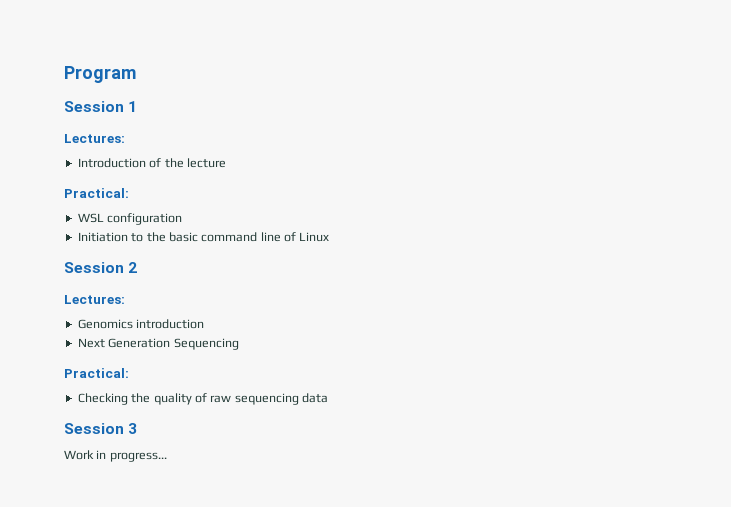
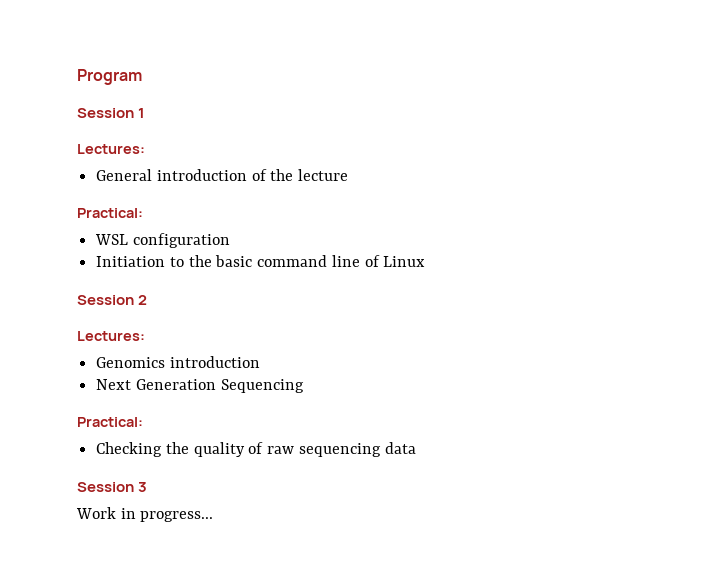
[77,158,146,168] Introduction -> [96,169,247,181] General introduction

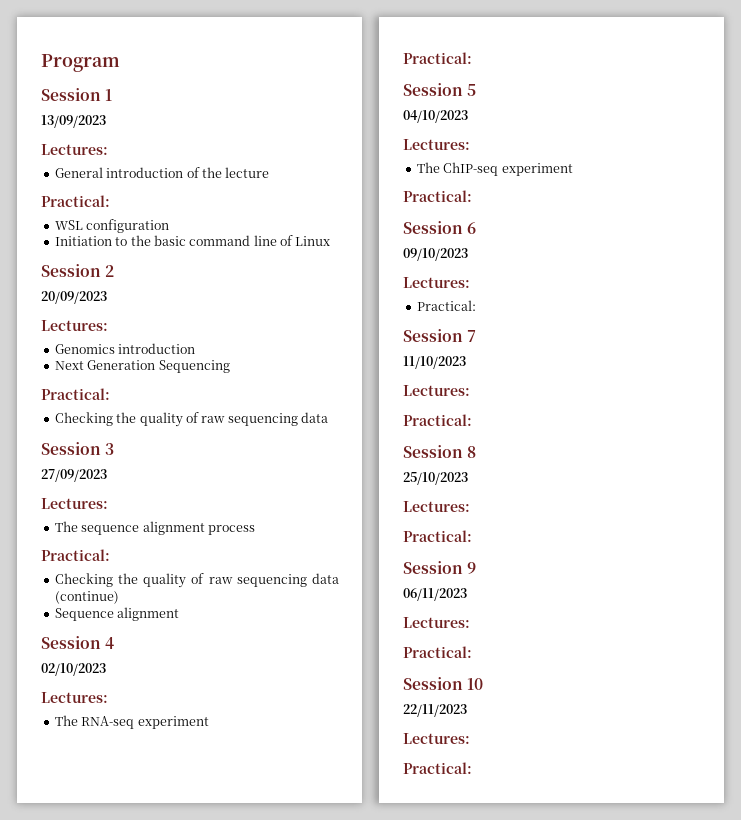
(146, 113) none -> [41,115,106,128] // 13/09/2023
(148, 300) none -> [41,291,107,304] // 20/09/2023
[76,507,214,522] Work in progress... -> [41,469,107,482] [41,498,108,509] [54,521,255,535] [41,549,110,561] [54,573,339,588] [54,591,119,604] [54,607,180,621] [41,636,115,649] [41,663,106,676] [41,692,108,703] [54,715,209,729] [403,52,472,64] [403,83,477,96] [403,110,468,123] [403,139,470,150] [416,162,573,176] [403,190,472,202] [403,221,477,234] [403,248,468,261] [403,277,470,288] [416,300,476,311] [403,329,477,342] [403,356,466,369] [403,385,470,396] [403,414,472,426] [403,445,477,458] [403,472,468,485] [403,501,470,512] [403,530,472,542] [403,561,477,574] [403,588,467,601] [403,617,470,628] [403,646,472,658] [403,677,484,690] [403,704,467,717] [403,733,470,744] [403,762,472,774] 27/09/2023 // Lectures: // The sequence alignment process // Practical: // Checking the quality of raw sequencing data (continue) // Sequence alignment // Session 4 // 02/10/2023 // Lectures: // The RNA-seq experiment // Practical: // Session 5 // 04/10/2023 // Lectures: // The ChIP-seq experiment // Practical: // Session 6 // 09/10/2023 // Lectures: // Practical: // Session 7 // 11/10/2023 // Lectures: // Practical: // Session 8 // 25/10/2023 // Lectures: // Practical: // Session 9 // 06/11/2023 // Lectures: // Practical: // Session 10 // 22/11/2023 // Lectures: // Practical:

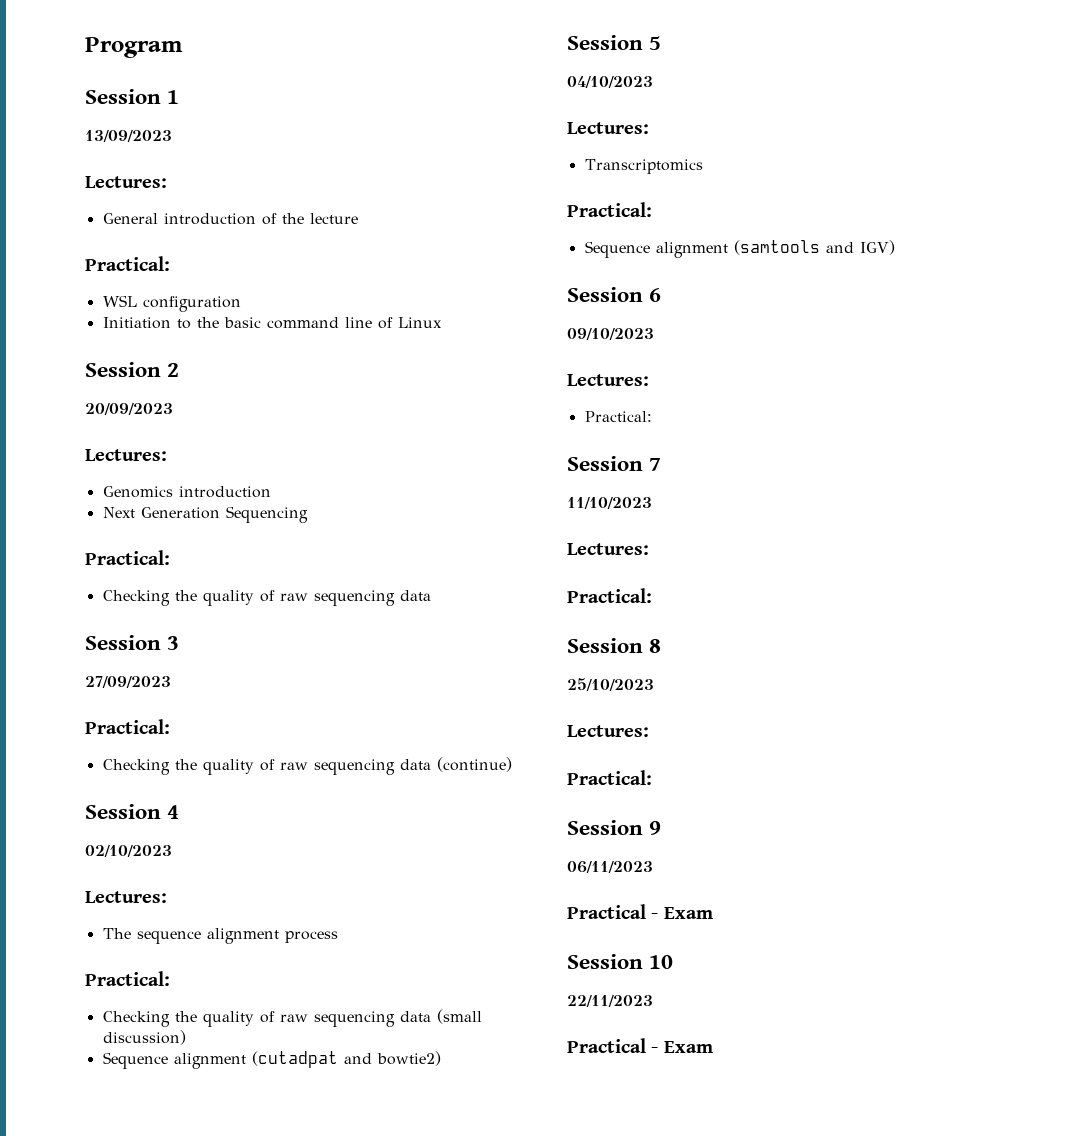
(107, 475) none -> [85,719,170,734] [102,757,512,775] [85,804,180,819] [85,845,172,857] // Practical: // Checking the quality of raw sequencing data (continue) // Session 4 // 02/10/2023
[54,591,119,604] [54,607,180,621] [41,636,115,649] [41,663,106,676] [41,692,108,703] [54,715,209,729] [403,52,472,64] [403,83,477,96] [403,110,468,123] [403,139,470,150] [416,162,573,176] [403,190,472,202] (continue) // Sequence alignment // Session 4 // 02/10/2023 // Lectures: // The RNA-seq experiment // Practical: // Session 5 // 04/10/2023 // Lectures: // The ChIP-seq experiment // Practical: -> [436,1009,482,1024] [102,1030,186,1045] [102,1051,441,1069] [567,35,662,50] [567,76,653,88] [567,122,649,134] [584,159,703,174] [567,202,652,217] [584,240,895,258] (small discussion) // Sequence alignment (cutadpat and bowtie2) // Session 5 // 04/10/2023 // Lectures: // Transcriptomics // Practical: // Sequence alignment (samtools and IGV)
[403,617,470,628] [403,646,472,658] Lectures: // Practical: -> [567,904,713,919] Practical - Exam
[403,733,470,744] [403,762,472,774] Lectures: // Practical: -> [567,1038,713,1053] Practical - Exam

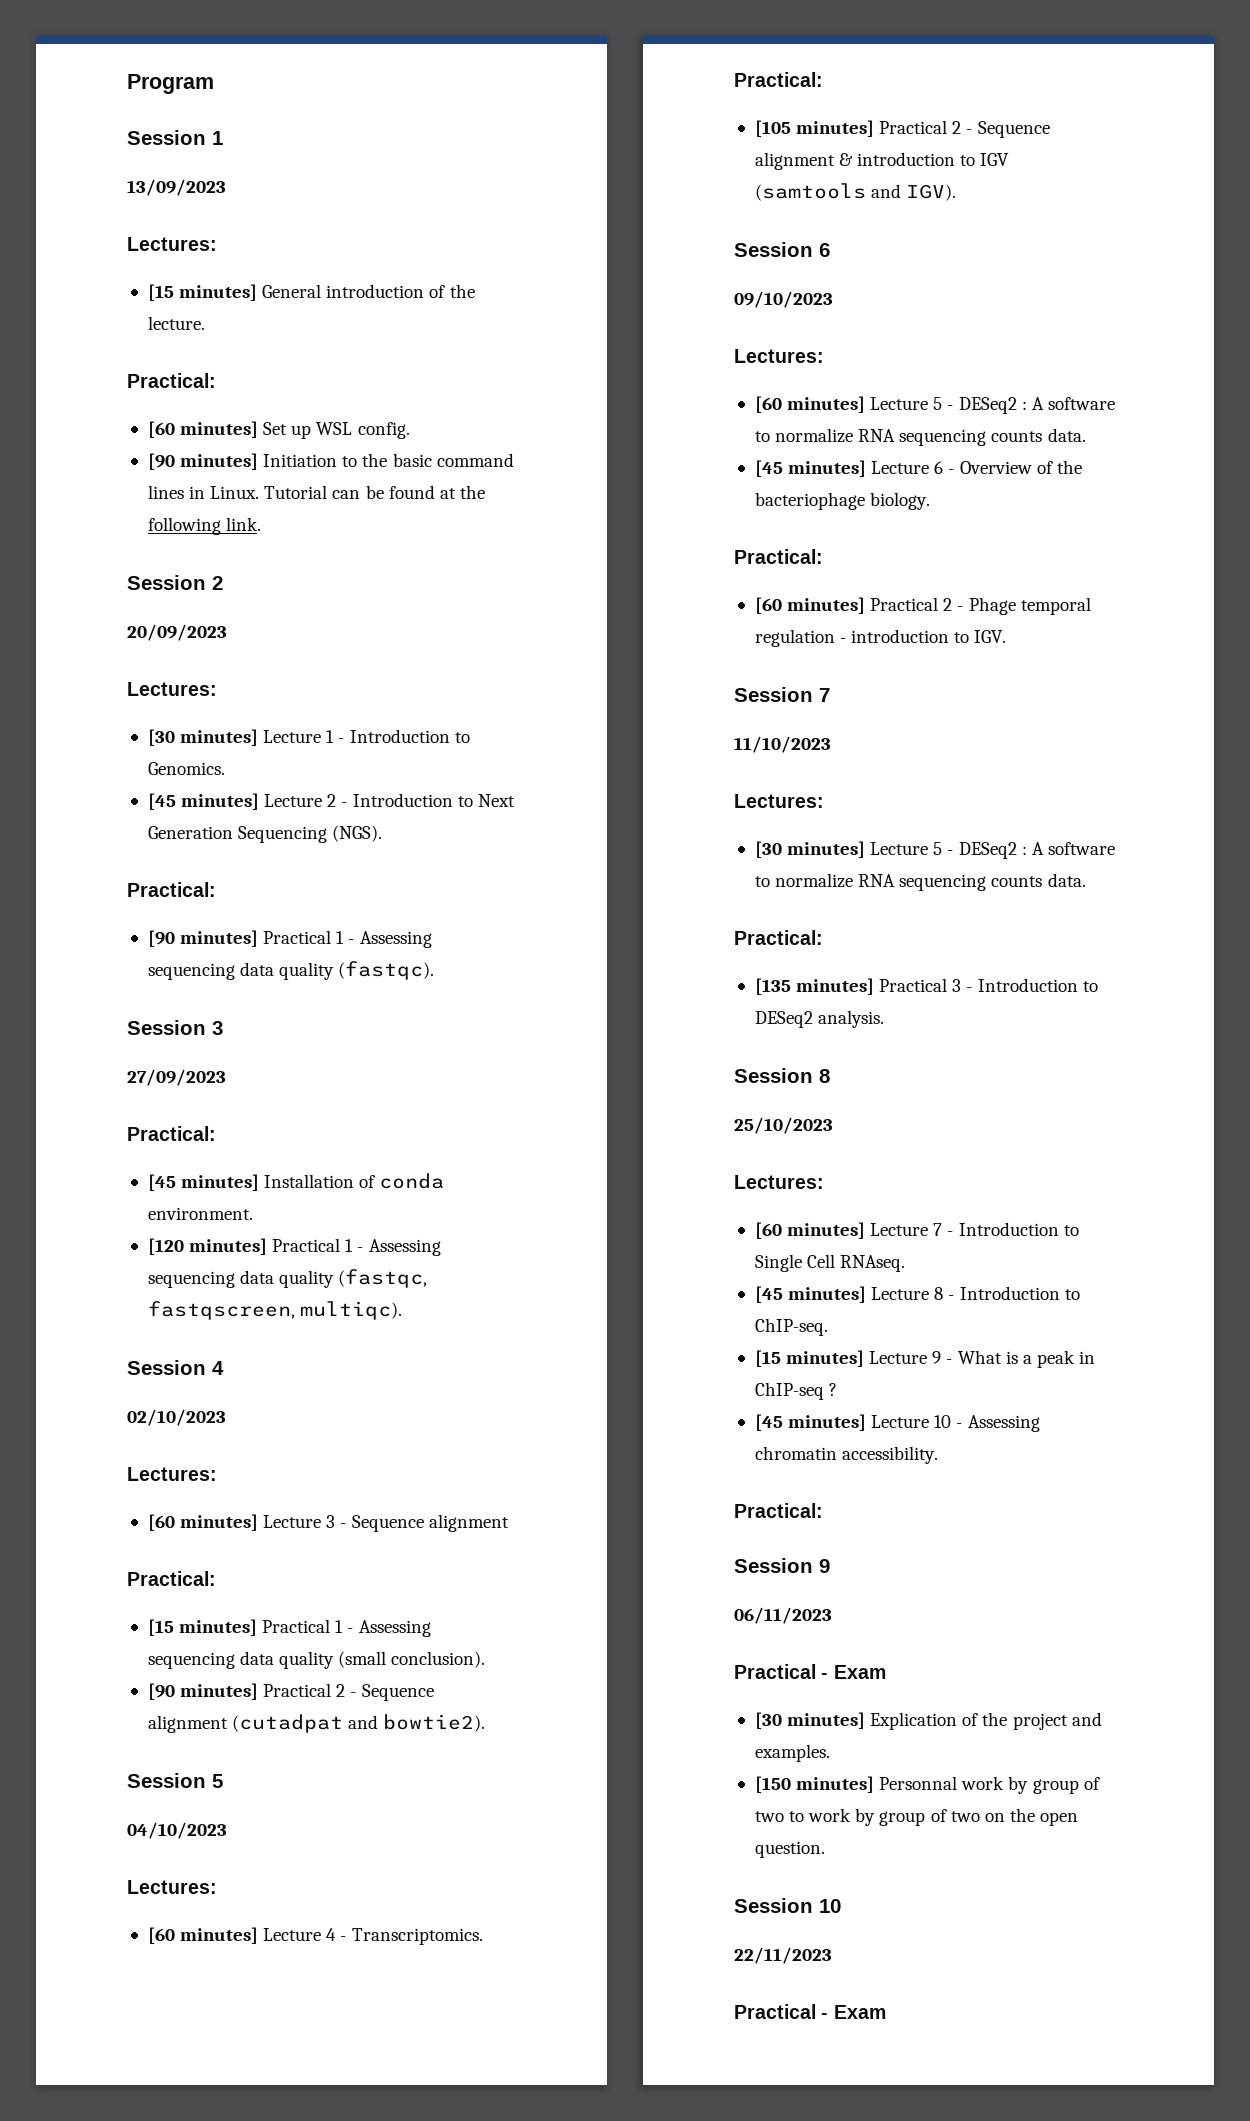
(167, 182) none -> [147,284,258,301] [15 minutes]
[309,213,358,224] [85,256,170,271] [102,295,241,312] lecture // Practical: // WSL configuration // -> [147,316,205,330] [127,373,216,388] [147,421,410,439] [147,453,259,470] lecture. // Practical: // [60 minutes] Set up WSL config. // [90 minutes]
[344,317,442,329] [85,362,180,377] [85,403,173,415] [85,449,167,461] [102,486,271,498] line of Linux // Session 2 // 20/09/2023 // Lectures: // Genomics introduction // -> [147,485,485,499] [147,517,262,535] [127,575,223,590] [127,624,227,641] [127,682,217,696] [147,729,470,746] [147,762,225,775] [147,793,473,810] lines in Linux. Tutorial can be found at the following link. // Session 2 // 20/09/2023 // Lectures: // [30 minutes] Lecture 1 - Introduction to Genomics. // [45 minutes] Lecture 2 - Introduction to
[85,550,170,565] [102,590,431,606] // Practical: // Checking the quality of raw sequencing data -> [332,825,383,842] [127,882,216,897] [147,930,432,948] [147,961,435,980] (NGS). // Practical: // [90 minutes] Practical 1 - Assessing sequencing data quality (fastqc).
[102,757,512,775] [85,804,180,819] [85,845,172,857] [85,891,167,903] [102,928,338,944] [85,971,170,986] [102,1009,482,1027] [102,1030,186,1045] Checking the quality of raw sequencing data (continue) // Session 4 // 02/10/2023 // Lectures: // The sequence alignment process // Practical: // Checking the quality of raw sequencing data (small discussion) // -> [147,1173,445,1191] [147,1207,253,1220] [147,1238,441,1256] [147,1269,428,1288] [147,1301,403,1320] [127,1360,224,1375] [127,1409,226,1426] [127,1467,217,1481] [147,1514,509,1532] [127,1571,216,1586] [147,1619,431,1637] [147,1651,486,1669] [147,1683,357,1700] [45 minutes] Installation of conda environment. // [120 minutes] Practical 1 - Assessing sequencing data quality (fastqc, fastqscreen, multiqc). // Session 4 // 02/10/2023 // Lectures: // [60 minutes] Lecture 3 - Sequence alignment // Practical: // [15 minutes] Practical 1 - Assessing sequencing data quality (small conclusion). // [90 minutes] Practical 2 -
[376,1051,441,1066] bowtie2) -> [383,1714,486,1732] bowtie2).
[584,159,703,174] [567,202,652,217] [584,241,728,258] Transcriptomics // Practical: // Sequence alignment -> [147,1927,483,1945] [734,72,823,87] [754,120,1050,138] [754,152,1010,170] [60 minutes] Lecture 4 - Transcriptomics. // Practical: // [105 minutes] Practical 2 - Sequence alignment & introduction to IGV
[859,240,895,255] IGV) -> [906,184,957,201] IGV).
[584,411,652,422] [567,456,662,471] [567,497,652,509] [567,543,649,555] [567,588,652,603] [567,638,662,653] [567,678,654,691] [567,725,649,737] Practical: // Session 7 // 11/10/2023 // Lectures: // Practical: // Session 8 // 25/10/2023 // Lectures: -> [754,396,1115,414] [754,428,1086,446] [754,460,1082,477] [754,492,931,510] [734,549,823,564] [754,597,1091,615] [754,629,1007,647] [734,687,830,702] [734,736,831,753] [734,794,824,808] [754,841,1115,859] [754,873,1086,891] [734,930,823,945] [754,978,1098,995] [754,1010,885,1028] [734,1068,830,1083] [734,1117,833,1134] [734,1175,824,1189] [754,1222,1079,1239] [754,1254,906,1272] [754,1286,1080,1303] [754,1318,828,1336] [754,1350,1096,1368] [754,1382,838,1400] [754,1414,1040,1432] [754,1446,939,1464] [60 minutes] Lecture 5 - DESeq2 : A software to normalize RNA sequencing counts data. // [45 minutes] Lecture 6 - Overview of the bacteriophage biology. // Practical: // [60 minutes] Practical 2 - Phage temporal regulation - introduction to IGV. // Session 7 // 11/10/2023 // Lectures: // [30 minutes] Lecture 5 - DESeq2 : A software to normalize RNA sequencing counts data. // Practical: // [135 minutes] Practical 3 - Introduction to DESeq2 analysis. // Session 8 // 25/10/2023 // Lectures: // [60 minutes] Lecture 7 - Introduction to Single Cell RNAseq. // [45 minutes] Lecture 8 - Introduction to ChIP-seq. // [15 minutes] Lecture 9 - What is a peak in ChIP-seq ? // [45 minutes] Lecture 10 - Assessing chromatin accessibility.
(713, 913) none -> [754,1712,1102,1730] [754,1744,830,1762] [754,1776,1100,1794] [754,1808,1079,1826] [754,1841,825,1858] // [30 minutes] Explication of the project and examples. // [150 minutes] Personnal work by group of two to work by group of two on the open question.

